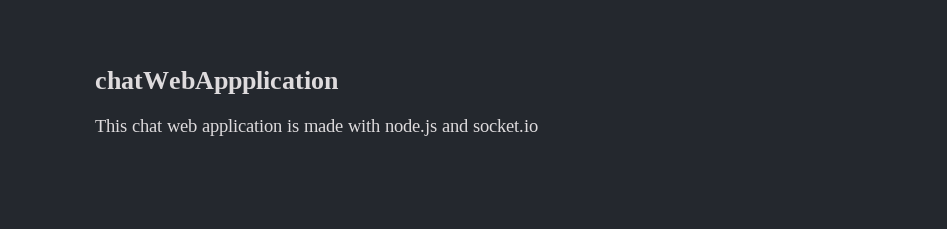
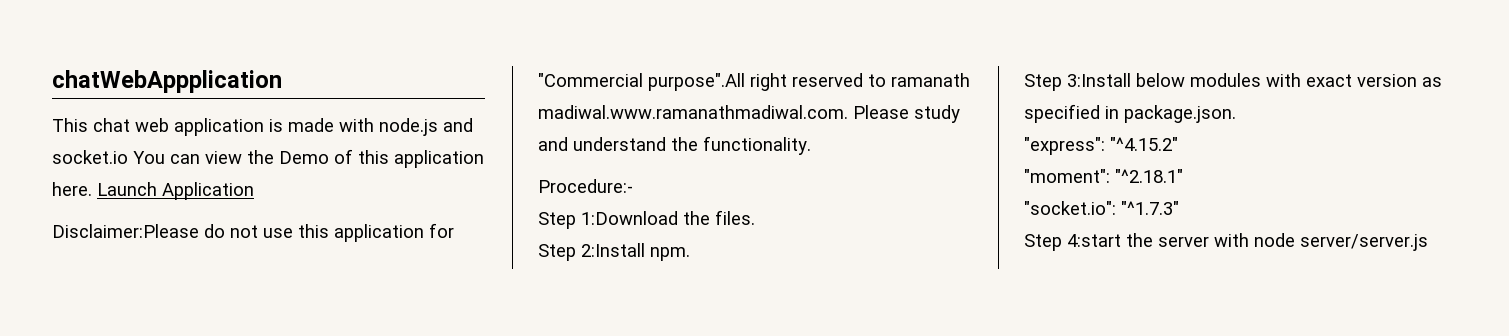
(538, 125) none -> [133,149,484,168] [52,182,254,200] [52,223,454,242] [538,73,970,91] [538,105,960,123] [538,136,811,155] [538,179,633,193] [538,210,755,229] [538,243,690,261] [1024,73,1442,91] [1024,104,1236,123] [1024,137,1178,155] [1024,169,1183,183] [1024,201,1179,215] [1024,233,1428,251] You can view the Demo of this application here. Launch Application // Disclaimer:Please do not use this application for "Commercial purpose".All right reserved to ramanath madiwal.www.ramanathmadiwal.com. Please study and understand the functionality. // Procedure:- // Step 1:Download the files. // Step 2:Install npm. // Step 3:Install below modules with exact version as specified in package.json. // "express": "^4.15.2" // "moment": "^2.18.1" // "socket.io": "^1.7.3" // Step 4:start the server with node server/server.js

